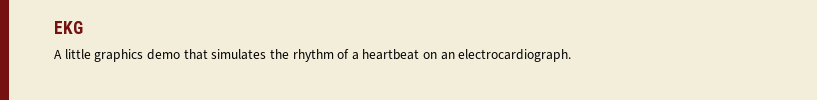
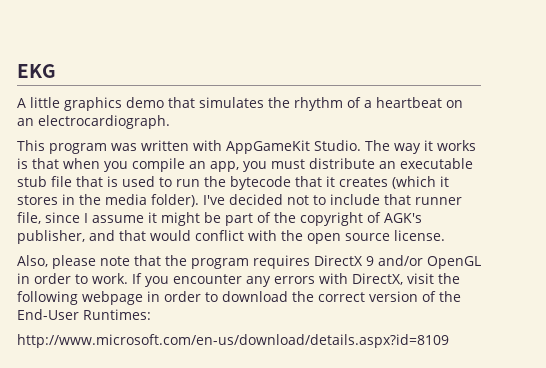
(572, 55) none -> [17,140,476,154] [17,158,473,172] [17,176,449,190] [17,194,462,207] [17,212,422,226] [17,230,445,244] [17,255,481,269] [17,273,460,287] [17,291,461,305] [17,309,151,320] [17,334,449,348] // This program was written with AppGameKit Studio. The way it works is that when you compile an app, you must distribute an executable stub file that is used to run the bytecode that it creates (which it stores in the media folder). I've decided not to include that runner file, since I assume it might be part of the copyright of AGK's publisher, and that would conflict with the open source license. // Also, please note that the program requires DirectX 9 and/or OpenGL in order to work. If you encounter any errors with DirectX, visit the following webpage in order to download the correct version of the End-User Runtimes: // http://www.microsoft.com/en-us/download/details.aspx?id=8109

